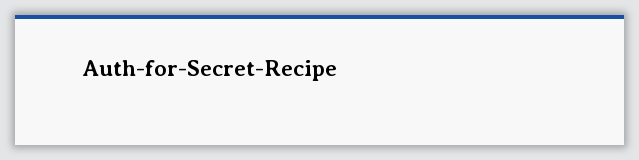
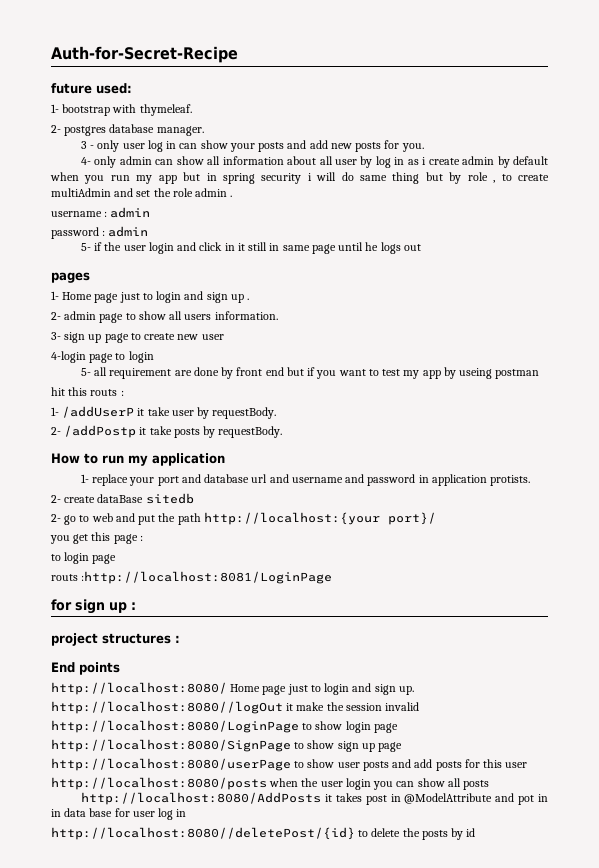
(337, 70) none -> [51,83,132,94] [51,104,192,116] [51,124,204,136] [80,140,424,152] [80,156,549,168] [50,172,550,184] [51,188,233,197] [51,207,151,218] [51,226,149,239] [80,242,421,254] [51,272,90,283] [51,291,250,303] [51,311,278,323] [51,332,224,343] [51,351,154,363] [80,367,540,379] [51,387,124,396] [51,406,277,419] [51,425,283,438] [51,453,225,466] [80,474,531,486] [51,493,194,504] [51,512,436,525] [50,532,143,544] [51,552,117,564] [51,571,333,584] [51,599,136,614] [51,633,180,646] [51,662,120,675] [51,682,414,695] [51,701,420,714] [51,720,398,733] [51,739,403,752] [51,758,528,771] [51,777,490,790] [80,792,549,805] [51,808,187,820] [51,827,476,840] // future used: // 1- bootstrap with thymeleaf. // 2- postgres database manager. // 3 - only user log in can show your posts and add new posts for you. // 4- only admin can show all information about all user by log in as i create admin by default when you run my app but in spring security i will do same thing but by role , to create multiAdmin and set the role admin . // username : admin // password : admin // 5- if the user login and click in it still in same page until he logs out // pages // 1- Home page just to login and sign up . // 2- admin page to show all users information. // 3- sign up page to create new user // 4-login page to login // 5- all requirement are done by front end but if you want to test my app by useing postman // hit this routs : // 1- /addUserP it take user by requestBody. // 2- /addPostp it take posts by requestBody. // How to run my application // 1- replace your port and database url and username and password in application protists. // 2- create dataBase sitedb // 2- go to web and put the path http://localhost:{your port}/ // you get this page : // to login page // routs :http://localhost:8081/LoginPage // for sign up : // project structures : // End points // http://localhost:8080/ Home page just to login and sign up. // http://localhost:8080//logOut it make the session invalid // http://localhost:8080/LoginPage to show login page // http://localhost:8080/SignPage to show sign up page // http://localhost:8080/userPage to show user posts and add posts for this user // http://localhost:8080/posts when the user login you can show all posts // http://localhost:8080/AddPosts it takes post in @ModelAttribute and pot in in data base for user log in // http://localhost:8080//deletePost/{id} to delete the posts by id

